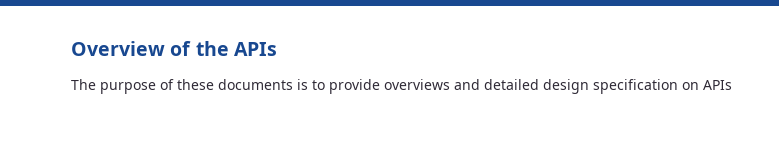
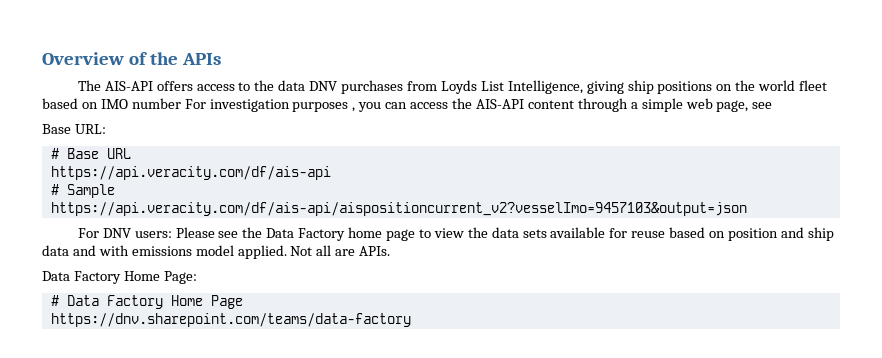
[100,79,732,94] purpose of these documents is to provide overviews and detailed design specification on APIs -> [104,80,828,94] [42,98,773,112] [42,124,106,134] [50,148,131,159] [50,166,331,180] [50,184,115,198] [50,202,747,216] [77,227,834,241] [42,245,391,259] [42,271,197,284] [50,295,243,309] [50,313,411,327] AIS-API offers access to the data DNV purchases from Loyds List Intelligence, giving ship positions on the world fleet based on IMO number For investigation purposes , you can access the AIS-API content through a simple web page, see // Base URL: // # Base URL // https://api.veracity.com/df/ais-api // # Sample // https://api.veracity.com/df/ais-api/aispositioncurrent_v2?vesselImo=9457103&output=json // For DNV users: Please see the Data Factory home page to view the data sets available for reuse based on position and ship data and with emissions model applied. Not all are APIs. // Data Factory Home Page: // # Data Factory Home Page // https://dnv.sharepoint.com/teams/data-factory

